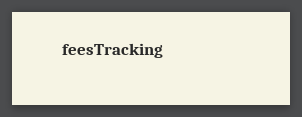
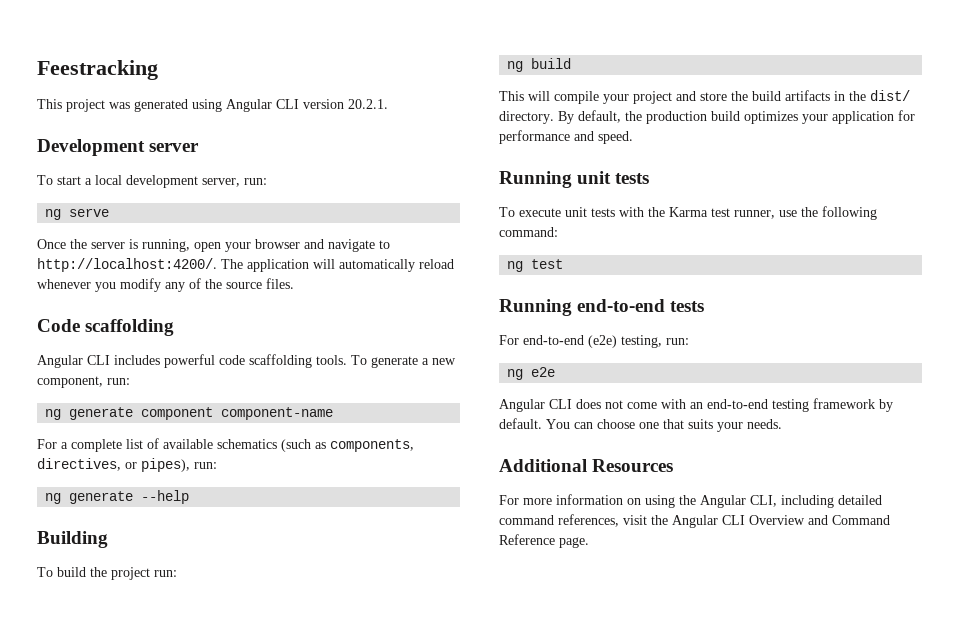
[62,43,163,58] feesTracking -> [37,60,158,80] [37,99,388,112] [37,139,200,156] [37,175,267,188] [45,208,110,220] [37,239,390,252] [37,258,454,272] [37,278,294,292] [37,319,175,336] [37,354,456,368] [37,376,130,388] [45,407,334,420] [37,438,414,452] [37,458,217,472] [45,490,190,504] [37,531,108,548] [37,567,177,580] [507,58,572,72] [499,90,910,104] [499,110,915,124] [499,130,633,144] [499,171,650,188] [499,206,877,220] [499,227,558,237] [507,259,564,272] [499,299,705,316] [499,335,689,348] [507,367,556,380] [499,398,893,412] [499,418,782,432] [499,459,674,472] [499,494,882,508] [499,514,890,528] [499,534,589,548] Feestracking // This project was generated using Angular CLI version 20.2.1. // Development server // To start a local development server, run: // ng serve // Once the server is running, open your browser and navigate to http://localhost:4200/. The application will automatically reload whenever you modify any of the source files. // Code scaffolding // Angular CLI includes powerful code scaffolding tools. To generate a new component, run: // ng generate component component-name // For a complete list of available schematics (such as components, directives, or pipes), run: // ng generate --help // Building // To build the project run: // ng build // This will compile your project and store the build artifacts in the dist/ directory. By default, the production build optimizes your application for performance and speed. // Running unit tests // To execute unit tests with the Karma test runner, use the following command: // ng test // Running end-to-end tests // For end-to-end (e2e) testing, run: // ng e2e // Angular CLI does not come with an end-to-end testing framework by default. You can choose one that suits your needs. // Additional Resources // For more information on using the Angular CLI, including detailed command references, visit the Angular CLI Overview and Command Reference page.

